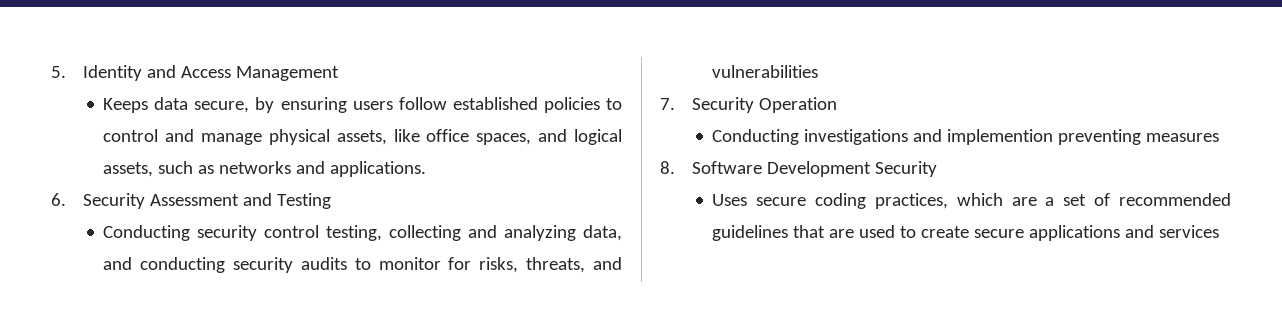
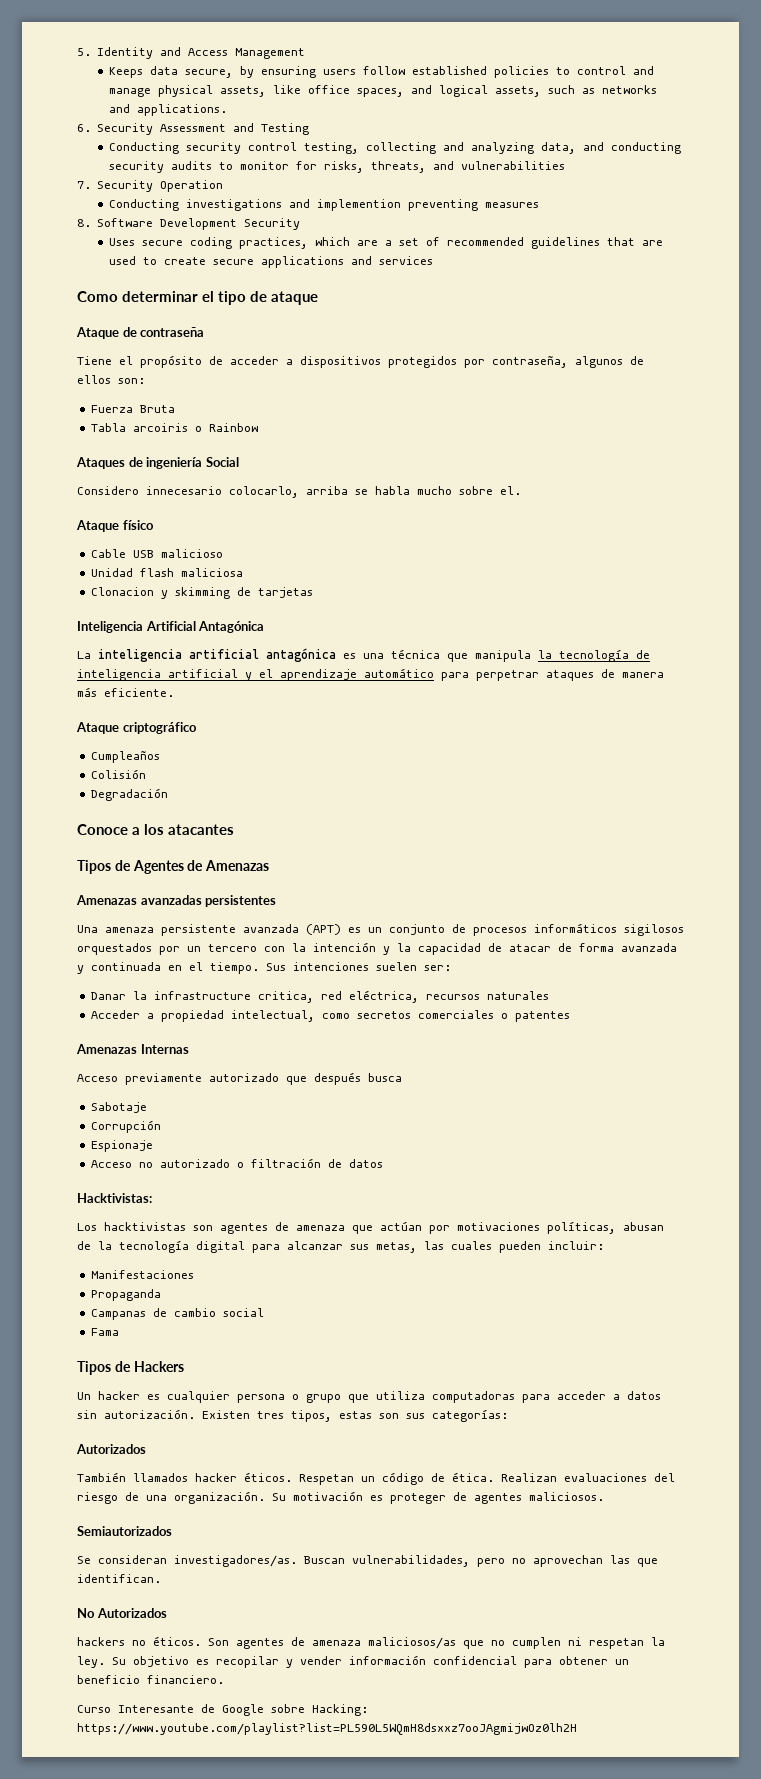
(1220, 231) none -> [77,291,319,305] [76,327,205,339] [77,355,644,368] [77,375,145,384] [90,405,175,413] [90,423,258,432] [76,457,239,469] [77,486,521,498] [76,520,154,532] [90,549,223,558] [90,568,243,577] [90,587,313,599] [77,621,265,633] [77,648,650,662] [77,668,664,681] [77,687,174,697] [76,722,197,734] [90,751,160,763] [90,769,146,779] [90,788,168,801] [77,824,235,835] [77,860,270,874] [76,895,277,907] [77,923,684,936] [77,942,677,955] [77,962,451,974] [90,990,549,1003] [90,1010,570,1022] [76,1044,189,1054] [77,1072,402,1085] [90,1102,147,1113] [90,1120,161,1133] [90,1140,153,1152] [90,1158,383,1168] [77,1193,152,1203] [77,1221,664,1234] [77,1240,604,1253] [90,1270,194,1279] [90,1289,161,1301] [90,1308,264,1320] [90,1328,119,1336] [77,1361,184,1375] [77,1391,661,1403] [77,1409,508,1422] [76,1444,146,1454] [77,1472,675,1485] [77,1491,604,1504] [77,1526,172,1536] [77,1555,658,1567] [77,1574,161,1583] [77,1608,167,1618] [77,1636,665,1649] [77,1655,629,1668] [77,1675,224,1684] [77,1704,368,1716] [77,1723,577,1735] // Como determinar el tipo de ataque // Ataque de contraseña // Tiene el propósito de acceder a dispositivos protegidos por contraseña, algunos de ellos son: // Fuerza Bruta // Tabla arcoiris o Rainbow // Ataques de ingeniería Social // Considero innecesario colocarlo, arriba se habla mucho sobre el. // Ataque físico // Cable USB malicioso // Unidad flash maliciosa // Clonacion y skimming de tarjetas // Inteligencia Artificial Antagónica // La inteligencia artificial antagónica es una técnica que manipula la tecnología de inteligencia artificial y el aprendizaje automático para perpetrar ataques de manera más eficiente. // Ataque criptográfico // Cumpleaños // Colisión // Degradación // Conoce a los atacantes // Tipos de Agentes de Amenazas // Amenazas avanzadas persistentes // Una amenaza persistente avanzada (APT) es un conjunto de procesos informáticos sigilosos orquestados por un tercero con la intención y la capacidad de atacar de forma avanzada y continuada en el tiempo. Sus intenciones suelen ser: // Danar la infrastructure critica, red eléctrica, recursos naturales // Acceder a propiedad intelectual, como secretos comerciales o patentes // Amenazas Internas // Acceso previamente autorizado que después busca // Sabotaje // Corrupción // Espionaje // Acceso no autorizado o filtración de datos // Hacktivistas: // Los hacktivistas son agentes de amenaza que actúan por motivaciones políticas, abusan de la tecnología digital para alcanzar sus metas, las cuales pueden incluir: // Manifestaciones // Propaganda // Campanas de cambio social // Fama // Tipos de Hackers // Un hacker es cualquier persona o grupo que utiliza computadoras para acceder a datos sin autorización. Existen tres tipos, estas son sus categorías: // Autorizados // También llamados hacker éticos. Respetan un código de ética. Realizan evaluaciones del riesgo de una organización. Su motivación es proteger de agentes maliciosos. // Semiautorizados // Se consideran investigadores/as. Buscan vulnerabilidades, pero no aprovechan las que identifican. // No Autorizados // hackers no éticos. Son agentes de amenaza maliciosos/as que no cumplen ni respetan la ley. Su objetivo es recopilar y vender información confidencial para obtener un beneficio financiero. // Curso Interesante de Google sobre Hacking: https://www.youtube.com/playlist?list=PL590L5WQmH8dsxxz7ooJAgmijwOz0lh2H

